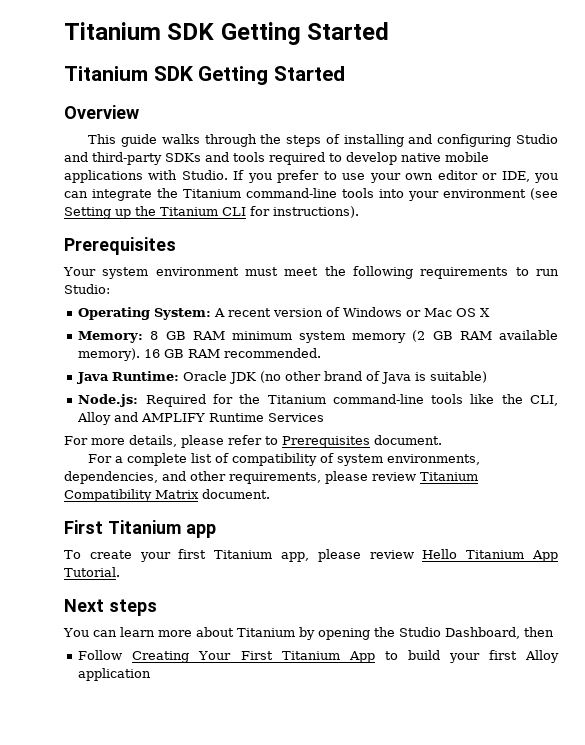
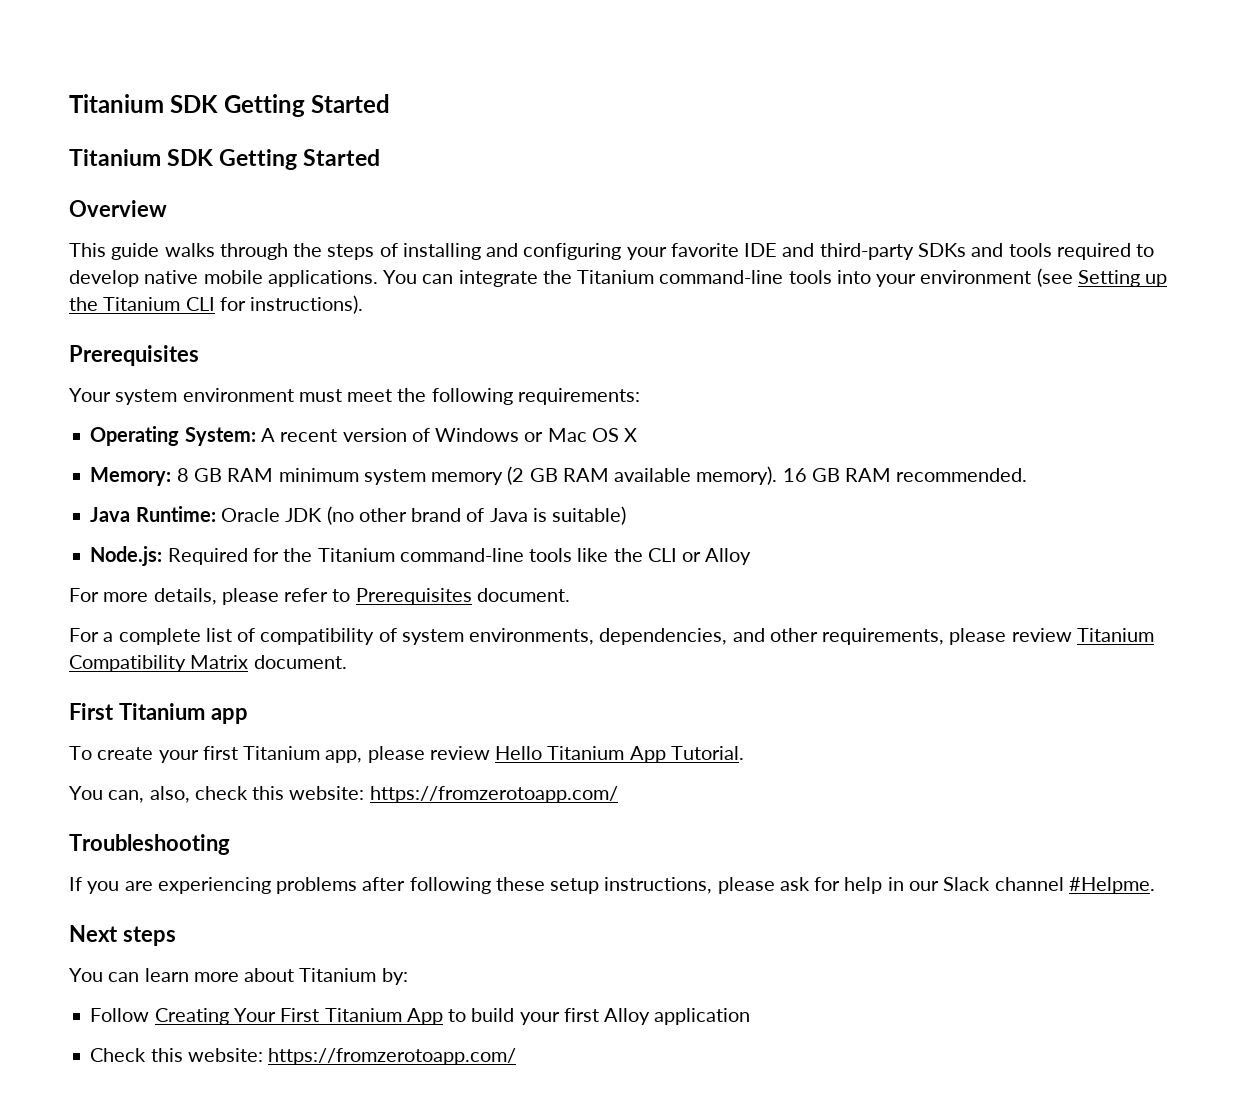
[516,134,559,144] Studio -> [626,243,778,260] your favorite IDE
[64,170,558,183] applications with Studio. If you prefer to use your own editor or IDE, you -> [267,270,418,287] applications. You
[420,267,559,279] [64,284,110,294] requirements to run Studio: -> [517,388,640,405] requirements:
[530,395,558,406] [77,412,325,425] CLI, Alloy and AMPLIFY Runtime Services -> [647,548,752,565] CLI or Alloy
(120, 572) none -> [69,786,618,803] [69,834,230,855] [69,877,1155,894] // You can, also, check this website: https://fromzerotoapp.com/ // Troubleshooting // If you are experiencing problems after following these setup instructions, please ask for help in our Slack channel #Helpme.
[298,627,554,640] by opening the Studio Dashboard, then -> [381,968,408,985] by:
(152, 674) none -> [90,1048,517,1065] // Check this website: https://fromzerotoapp.com/

